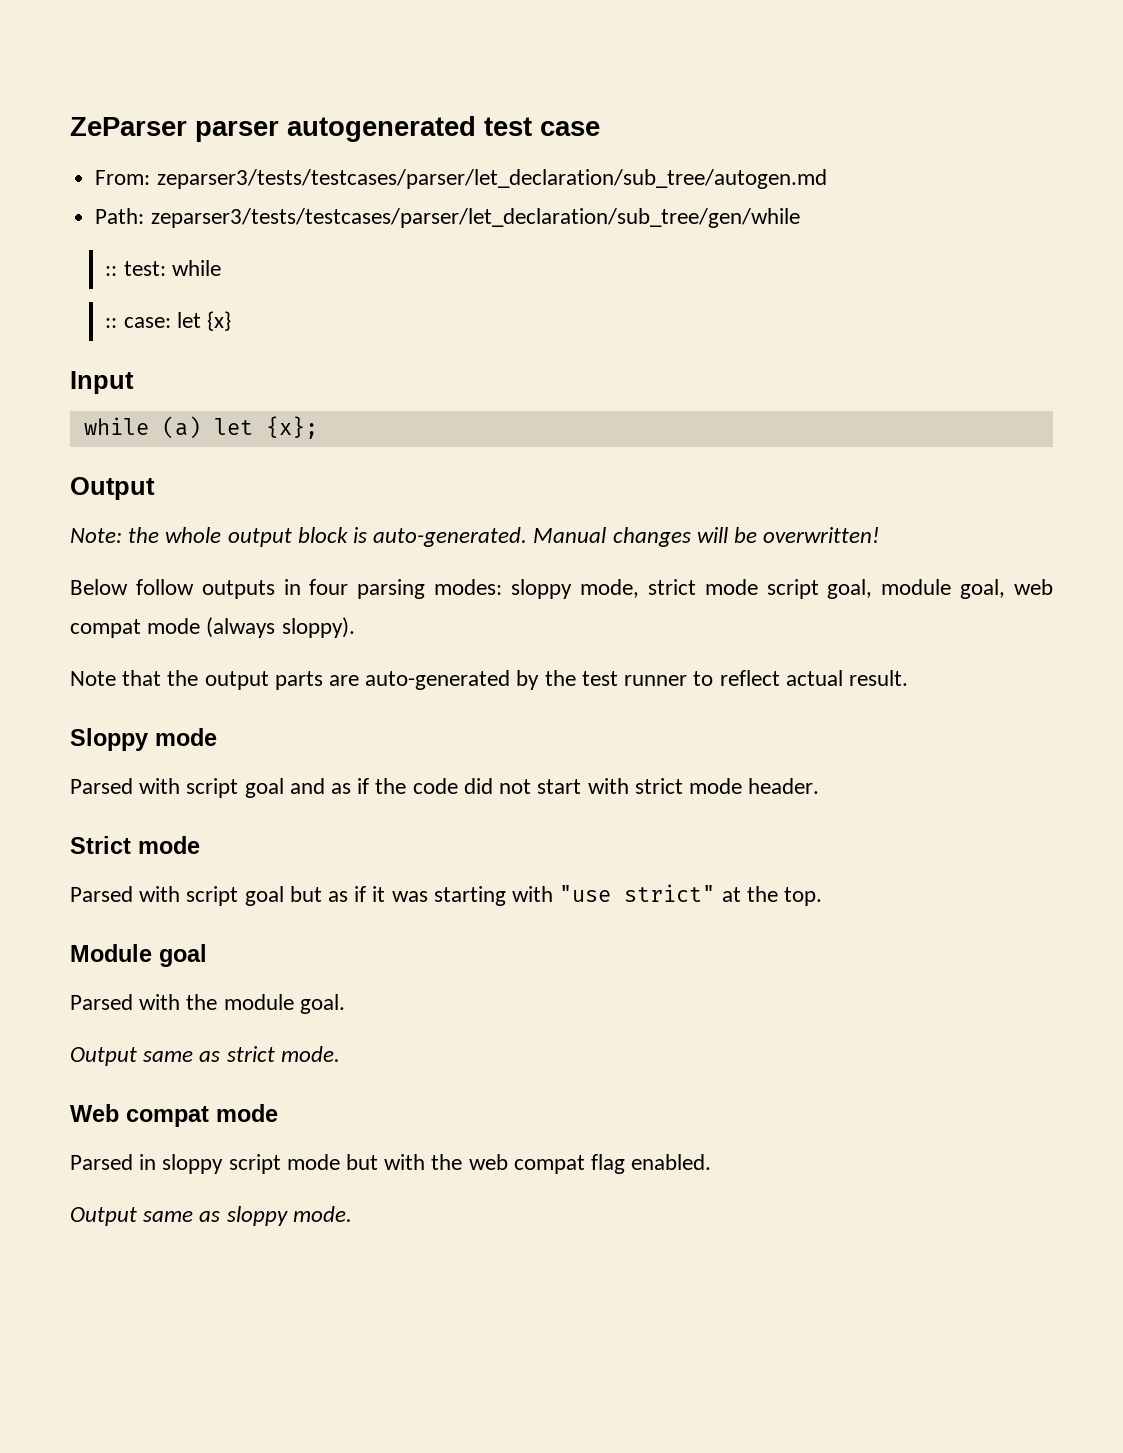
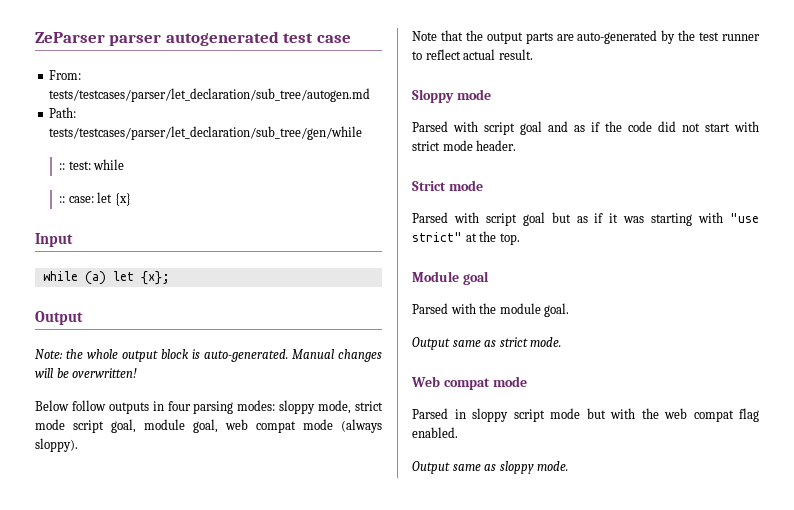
[156,169,827,189] zeparser3/tests/testcases/parser/let_declaration/sub_tree/autogen.md -> [49,88,371,102] tests/testcases/parser/let_declaration/sub_tree/autogen.md
[150,208,800,228] zeparser3/tests/testcases/parser/let_declaration/sub_tree/gen/while -> [49,126,363,140] tests/testcases/parser/let_declaration/sub_tree/gen/while

